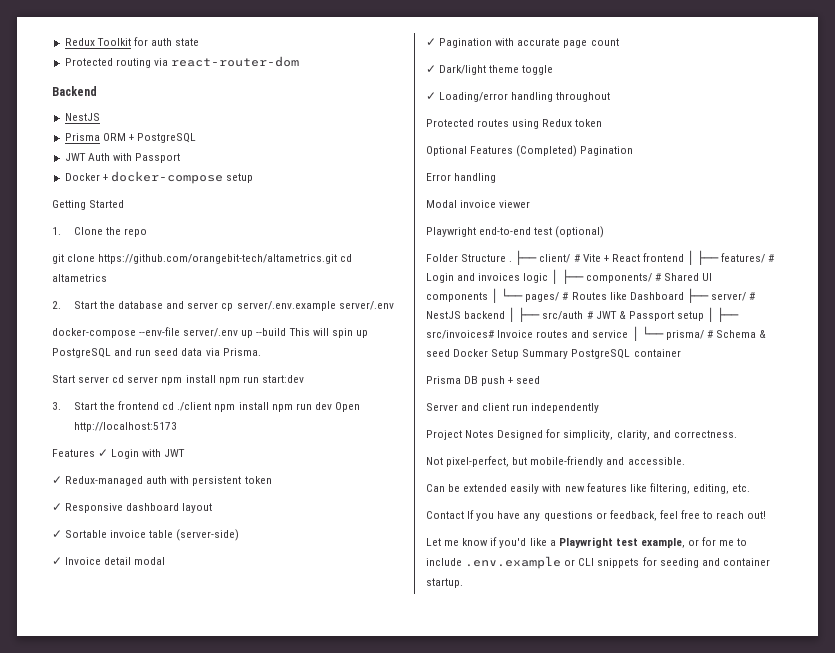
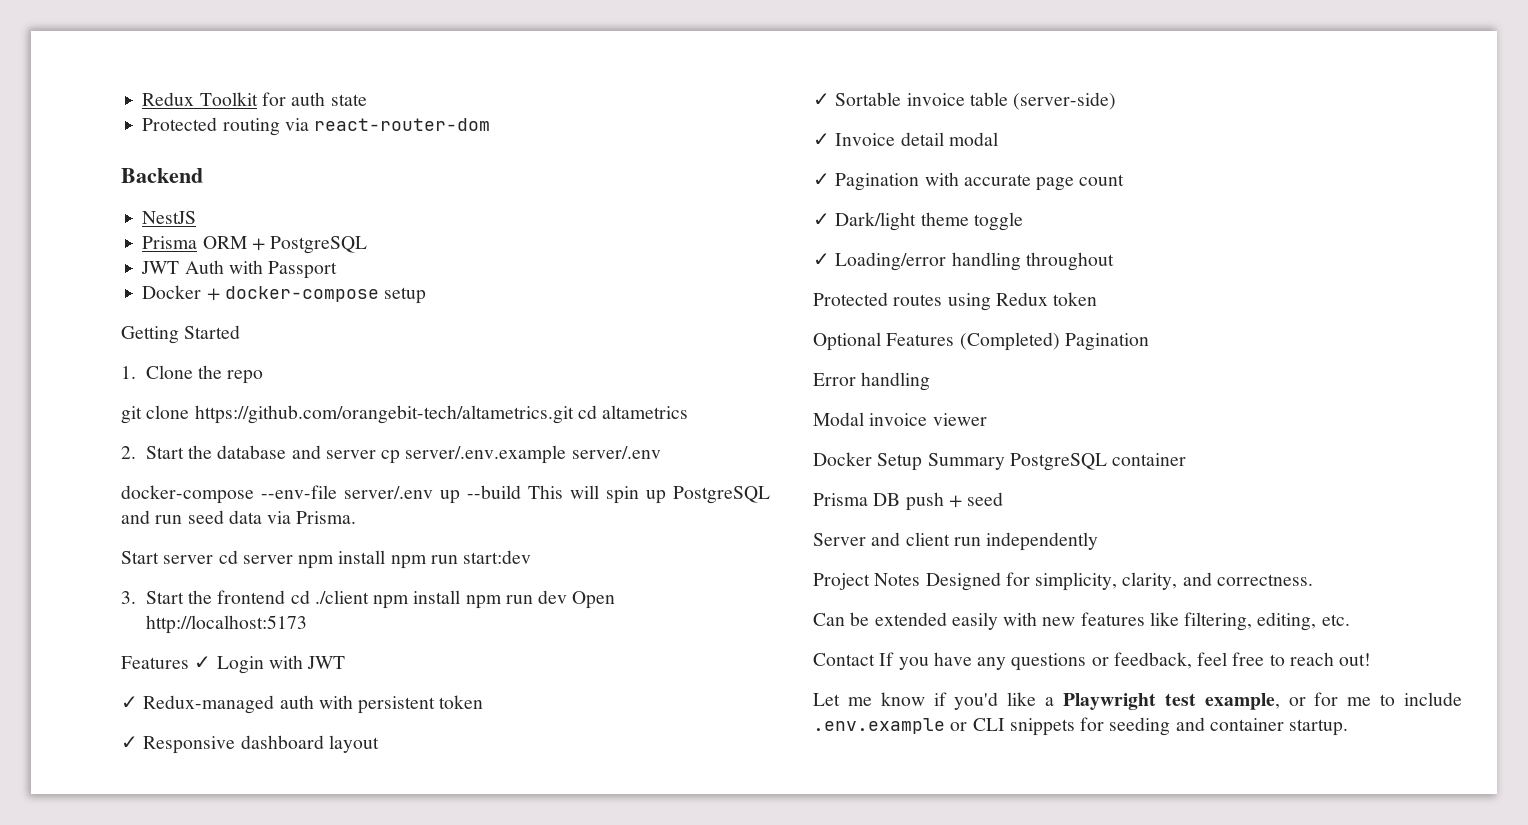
[426,226,605,238] [426,250,775,265] [426,269,712,284] [426,288,756,303] [426,307,740,322] [426,326,767,341] [426,349,450,357] Playwright end-to-end test (optional) // Folder Structure . ├── client/ # Vite + React frontend │ ├── features/ # Login and invoices logic │ ├── components/ # Shared UI components │ └── pages/ # Routes like Dashboard ├── server/ # NestJS backend │ ├── src/auth # JWT & Passport setup │ ├── src/invoices# Invoice routes and service │ └── prisma/ # Schema & seed -> (987, 419) none
[426,456,685,467] // Not pixel-perfect, but mobile-friendly and accessible. -> (1313, 580) none

